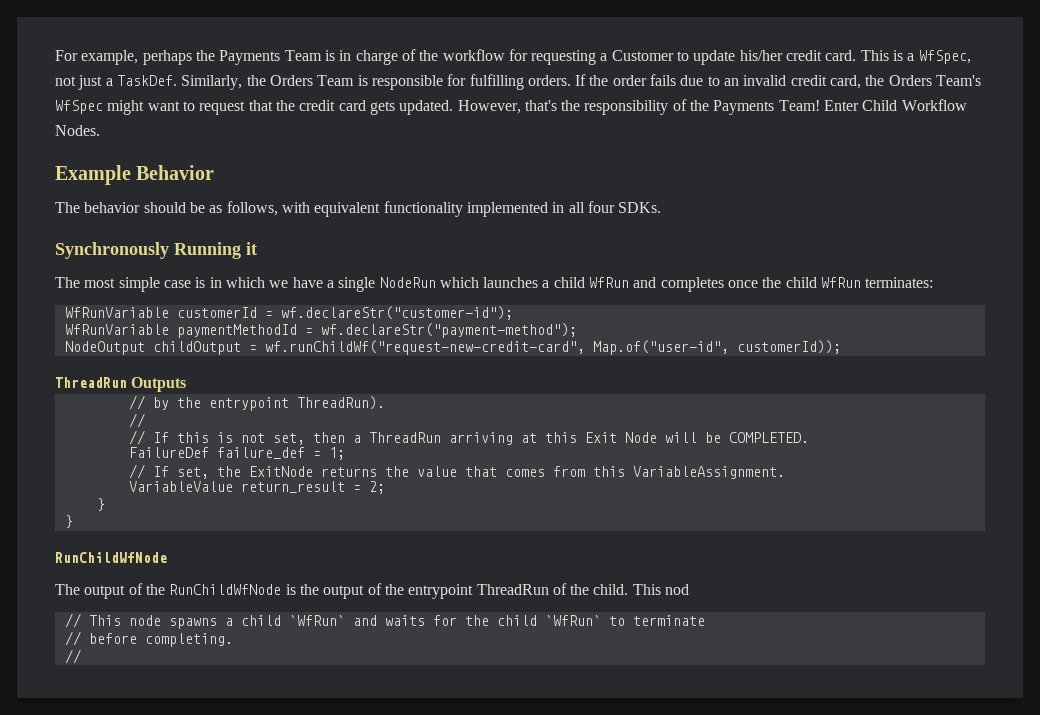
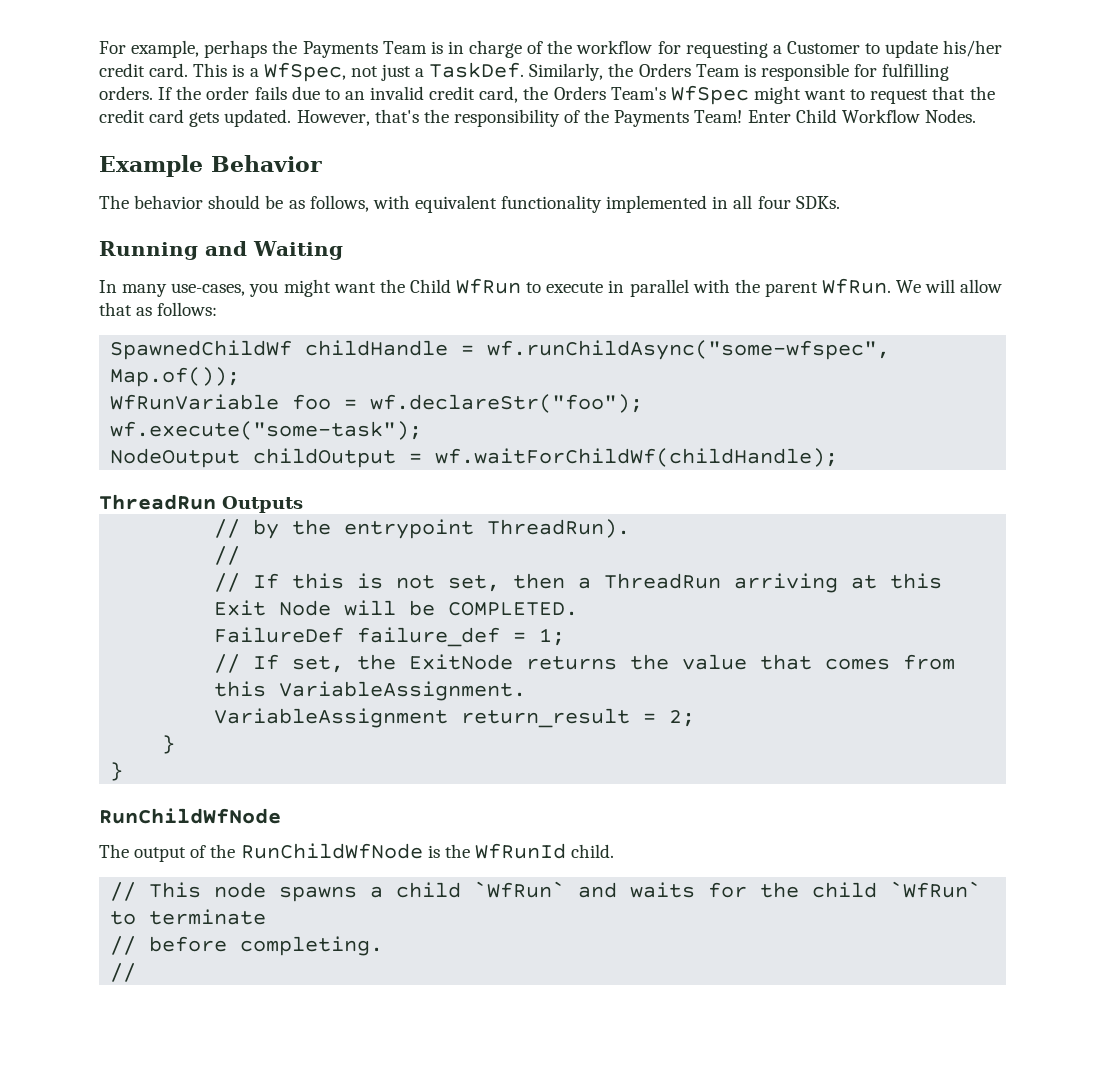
[55,242,257,259] [55,277,934,292] [64,306,513,320] [64,323,577,338] Synchronously Running it // The most simple case is in which we have a single NodeRun which launches a child WfRun and completes once the child WfRun terminates: // WfRunVariable customerId = wf.declareStr("customer-id"); // WfRunVariable paymentMethodId = wf.declareStr("payment-method"); -> [99,241,343,260] [99,278,1003,297] [99,302,218,316] [110,340,891,360] [110,367,241,387] [110,394,644,413] [110,421,423,440] Running and Waiting // In many use-cases, you might want the Child WfRun to execute in parallel with the parent WfRun. We will allow that as follows: // SpawnedChildWf childHandle = wf.runChildAsync("some-wfspec", Map.of()); // WfRunVariable foo = wf.declareStr("foo"); // wf.execute("some-task");
[264,340,841,355] wf.runChildWf("request-new-credit-card", Map.of("user-id", customerId)); -> [435,448,839,467] wf.waitForChildWf(childHandle);
[128,481,233,492] VariableValue -> [214,708,449,728] VariableAssignment
[323,583,590,599] output of the entrypoint ThreadRun of the -> [474,843,566,859] WfRunId
[632,584,690,595] This nod -> (615, 851) none

